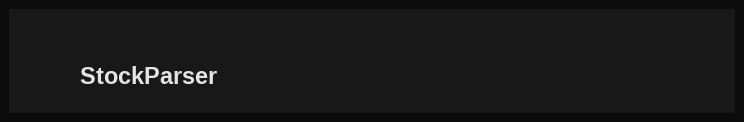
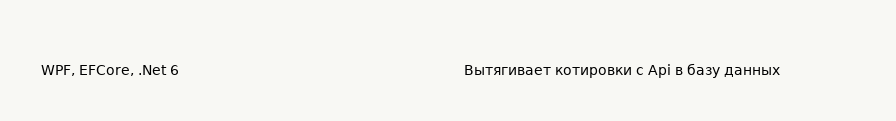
[80,66,217,84] StockParser -> [41,65,179,76] [464,63,780,78] WPF, EFCore, .Net 6 // Вытягивает котировки с Api в базу данных

